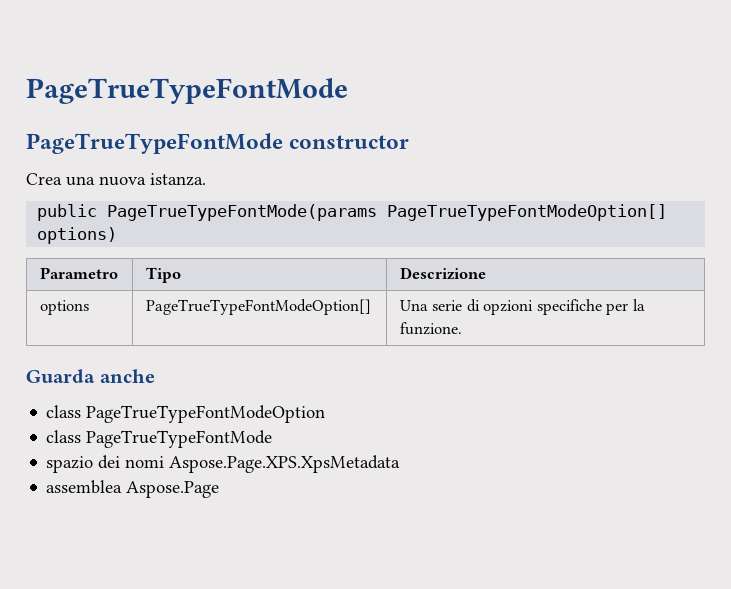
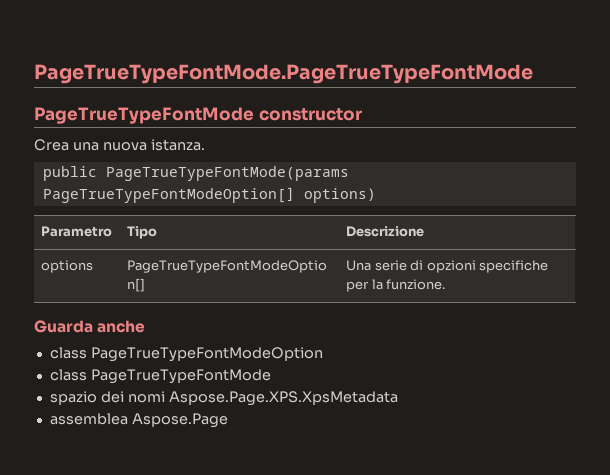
[26,78,348,104] PageTrueTypeFontMode -> [34,64,533,84] PageTrueTypeFontMode.PageTrueTypeFontMode

